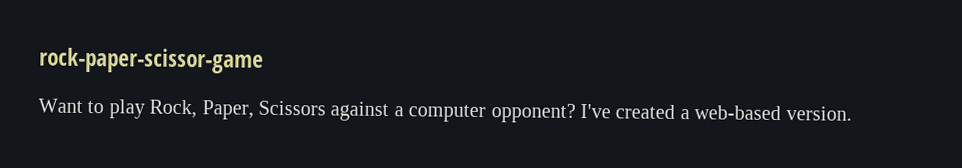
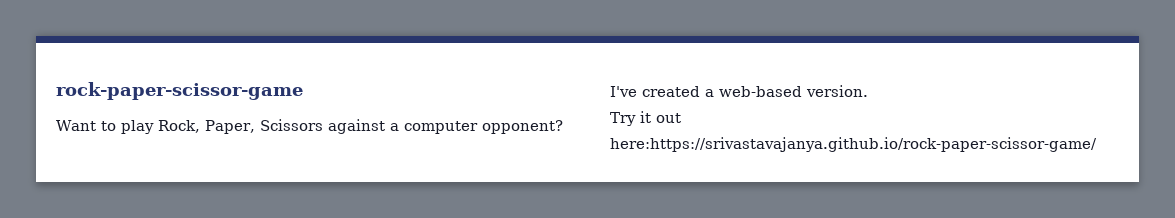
(852, 113) none -> [610,111,681,126] [610,137,1097,152] // Try it out here:https://srivastavajanya.github.io/rock-paper-scissor-game/

